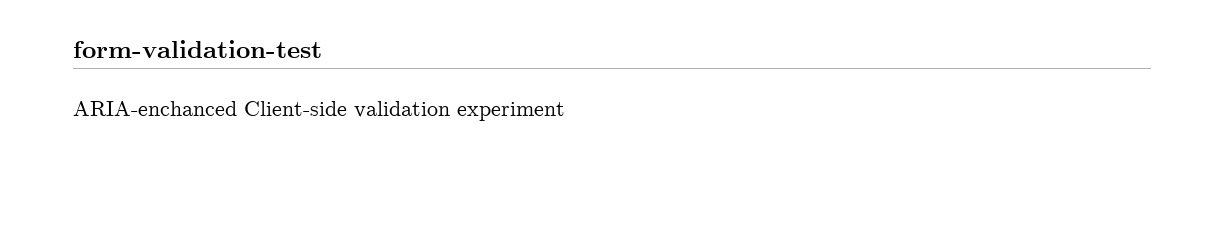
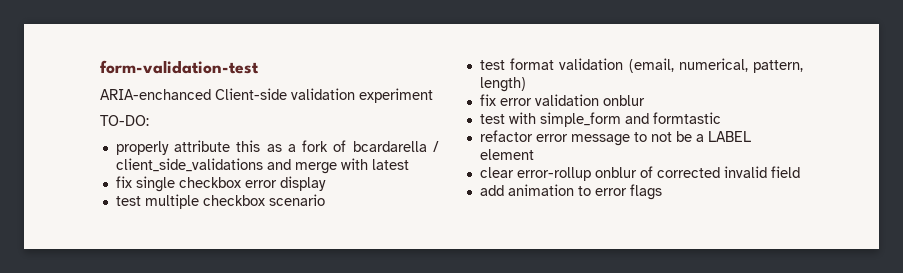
(565, 111) none -> [100,115,149,126] [115,140,439,155] [115,158,409,174] [115,176,326,192] [115,194,325,209] [479,58,803,73] [479,77,526,92] [479,94,645,106] [479,112,721,127] [479,130,751,146] [479,149,534,160] [479,166,800,181] [479,184,662,200] // TO-DO: // properly attribute this as a fork of bcardarella / client_side_validations and merge with latest // fix single checkbox error display // test multiple checkbox scenario // test format validation (email, numerical, pattern, length) // fix error validation onblur // test with simple_form and formtastic // refactor error message to not be a LABEL element // clear error-rollup onblur of corrected invalid field // add animation to error flags

